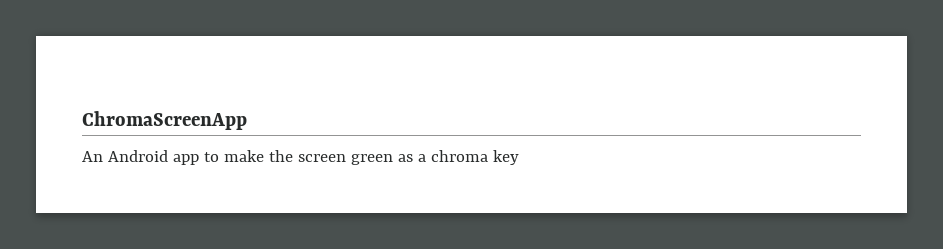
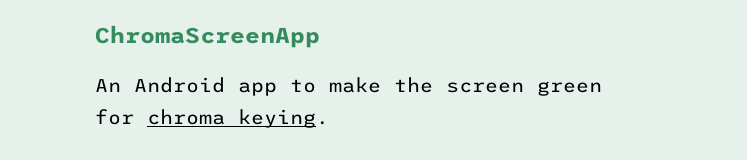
[397,150,519,165] as a chroma key -> [95,109,329,128] for chroma keying.

